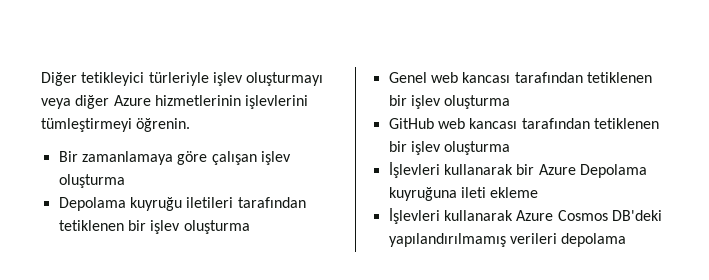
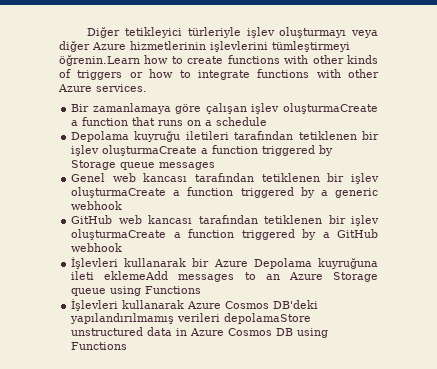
[136,118,191,132] öğrenin. -> [59,55,378,66] [59,69,379,80] [58,84,147,92] öğrenin.Learn how to create functions with other kinds of triggers or how to integrate functions with other Azure services.
[58,174,125,188] oluşturma -> [282,103,378,114] [71,117,268,126] oluşturmaCreate a function that runs on a schedule
[183,220,250,234] oluşturma -> [102,145,334,156] [71,160,216,170] oluşturmaCreate a function triggered by Storage queue messages
[444,95,511,109] oluşturma -> [71,187,378,198] [71,201,123,210] oluşturmaCreate a function triggered by a generic webhook
[444,141,511,155] oluşturma -> [71,229,378,240] [71,243,123,252] oluşturmaCreate a function triggered by a GitHub webhook
[490,187,539,198] ekleme -> [104,271,378,282] [71,286,202,296] eklemeAdd messages to an Azure Storage queue using Functions
[561,233,627,247] depolama -> [224,313,312,324] [71,327,329,338] [71,342,128,350] depolamaStore unstructured data in Azure Cosmos DB using Functions

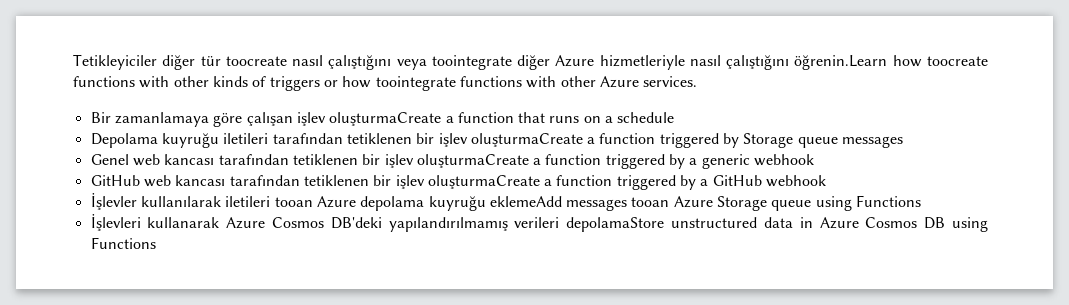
[87,27,378,38] [59,41,350,52] [59,55,224,66] Diğer tetikleyici türleriyle işlev oluşturmayı veya diğer Azure hizmetlerinin işlevlerini tümleştirmeyi öğrenin.Learn how to create -> [73,54,988,70] Tetikleyiciler diğer tür toocreate nasıl çalıştığını veya toointegrate diğer Azure hizmetleriyle nasıl çalıştığını öğrenin.Learn how toocreate
[179,70,250,80] to integrate -> [375,76,456,91] toointegrate
[71,257,378,269] [71,271,280,282] İşlevleri kullanarak bir Azure Depolama kuyruğuna ileti eklemeAdd messages to an -> [90,193,670,211] İşlevler kullanılarak iletileri tooan Azure depolama kuyruğu eklemeAdd messages tooan

